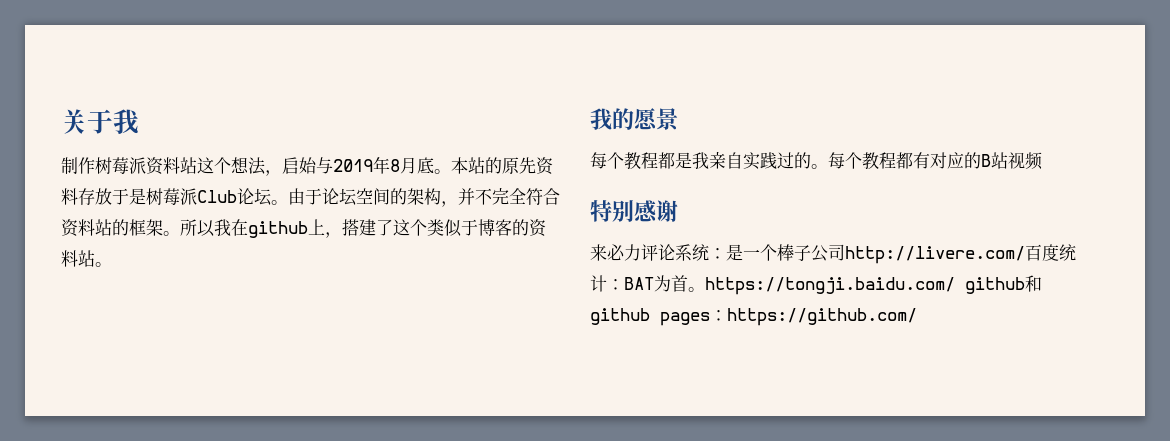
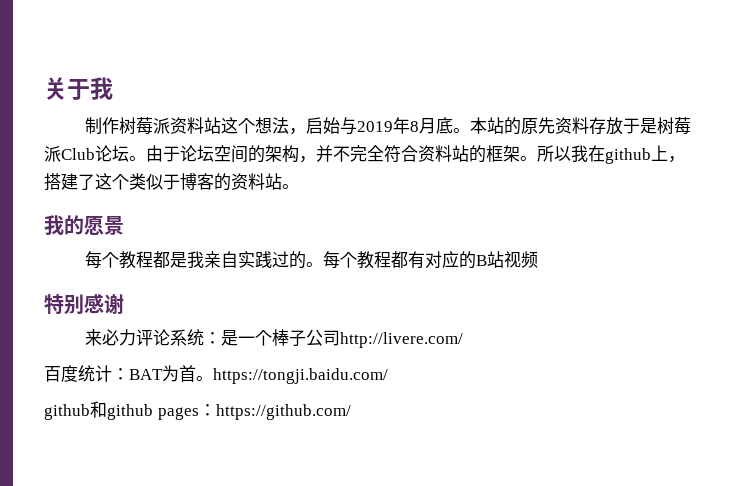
(1025, 255) none -> (463, 340) //
(955, 286) none -> (388, 376) //

